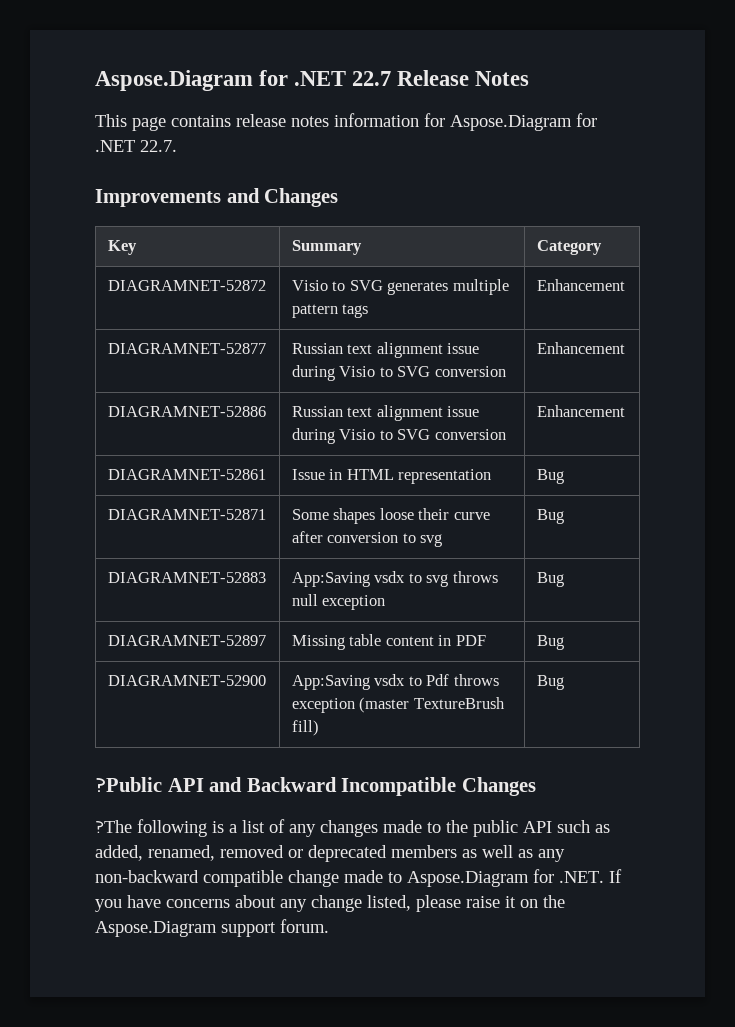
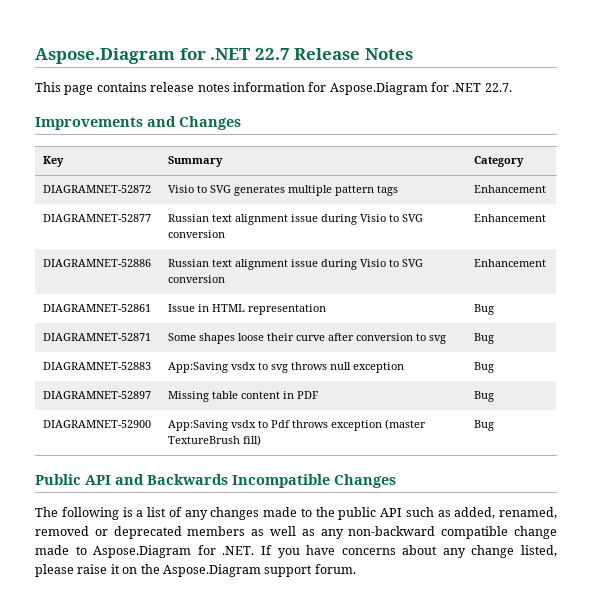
[95,777,162,792] ?Public -> [35,474,81,485] Public
[246,777,337,792] Backward -> [147,474,228,485] Backwards
[95,820,132,833] ?The -> [35,507,58,517] The

